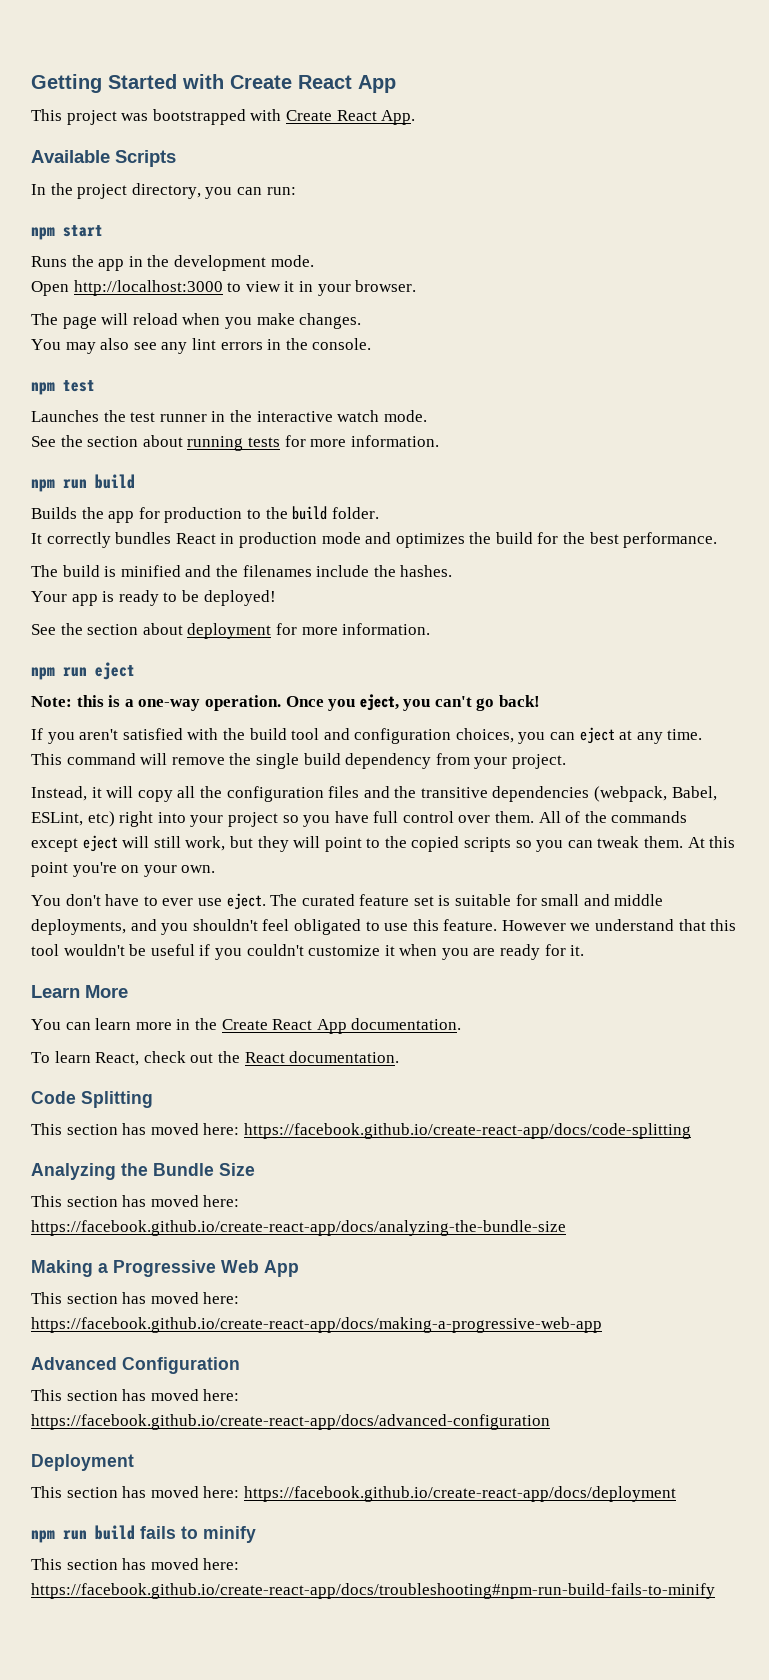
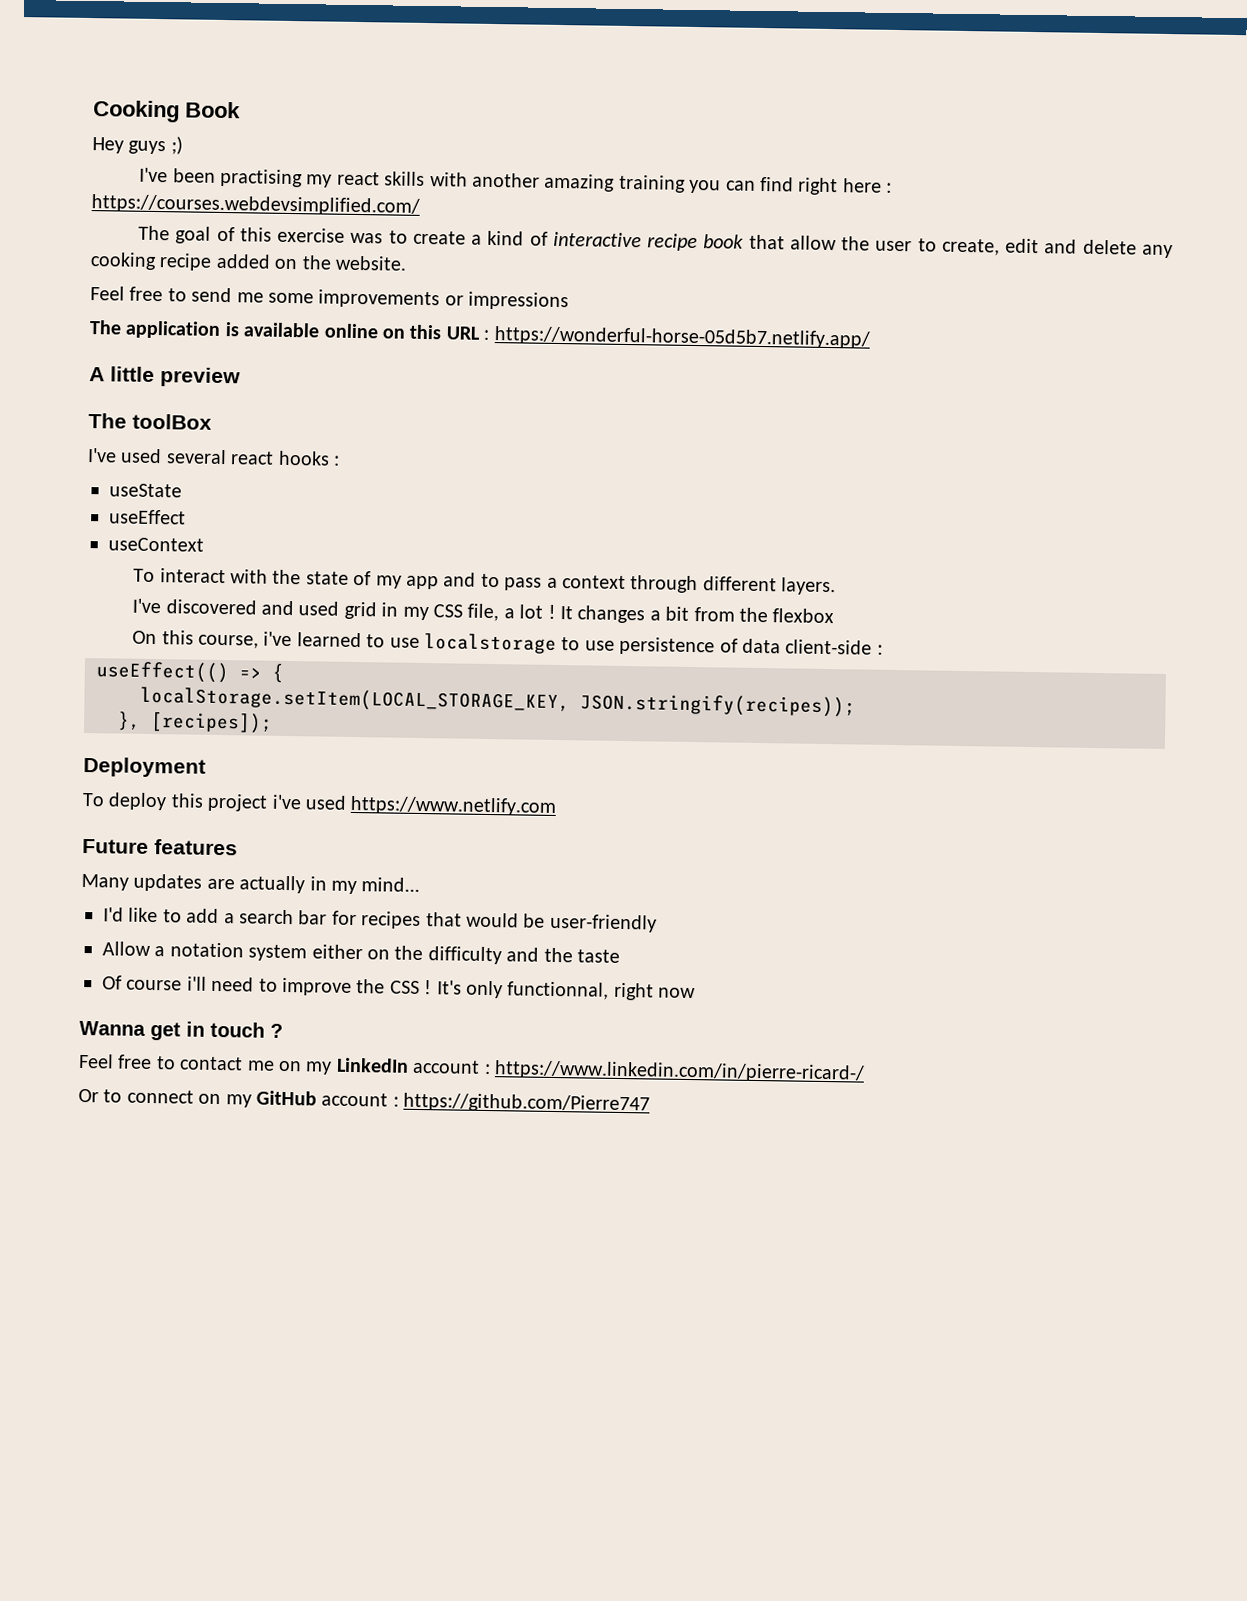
[31,74,396,93] [31,109,416,125] [31,150,176,167] [31,183,296,199] [31,225,103,240] [31,255,314,271] [31,280,417,296] [31,313,362,329] [31,338,372,354] [31,380,95,395] [31,410,427,422] [31,435,439,451] [31,474,135,492] [31,506,379,523] [31,532,718,548] [31,565,453,577] [31,590,276,606] [31,623,431,639] [31,662,135,680] [31,694,541,711] [31,727,703,744] [31,753,566,769] [31,786,717,802] [31,811,688,827] [31,835,736,852] [31,862,216,877] [31,893,664,910] [31,919,737,935] [31,944,585,960] [31,985,128,998] [31,1018,462,1034] [31,1051,400,1066] [31,1091,153,1108] [31,1123,691,1139] [31,1163,255,1180] [31,1195,240,1207] [31,1220,566,1236] [31,1260,299,1277] [31,1292,240,1304] [31,1317,602,1333] [31,1357,240,1374] [31,1389,240,1401] [31,1414,550,1430] [31,1454,134,1471] [31,1486,676,1502] [31,1525,256,1543] [31,1558,240,1570] [31,1583,715,1599] Getting Started with Create React App // This project was bootstrapped with Create React App. // Available Scripts // In the project directory, you can run: // npm start // Runs the app in the development mode. // Open http://localhost:3000 to view it in your browser. // The page will reload when you make changes. // You may also see any lint errors in the console. // npm test // Launches the test runner in the interactive watch mode. // See the section about running tests for more information. // npm run build // Builds the app for production to the build folder. // It correctly bundles React in production mode and optimizes the build for the best performance. // The build is minified and the filenames include the hashes. // Your app is ready to be deployed! // See the section about deployment for more information. // npm run eject // Note: this is a one-way operation. Once you eject, you can't go back! // If you aren't satisfied with the build tool and configuration choices, you can eject at any time. This command will remove the single build dependency from your project. // Instead, it will copy all the configuration files and the transitive dependencies (webpack, Babel, ESLint, etc) right into your project so you have full control over them. All of the commands except eject will still work, but they will point to the copied scripts so you can tweak them. At this point you're on your own. // You don't have to ever use eject. The curated feature set is suitable for small and middle deployments, and you shouldn't feel obligated to use this feature. However we understand that this tool wouldn't be useful if you couldn't customize it when you are ready for it. // Learn More // You can learn more in the Create React App documentation. // To learn React, check out the React documentation. // Code Splitting // This section has moved here: https://facebook.github.io/create-react-app/docs/code-splitting // Analyzing the Bundle Size // This section has moved here: https://facebook.github.io/create-react-app/docs/analyzing-the-bundle-size // Making a Progressive Web App // This section has moved here: https://facebook.github.io/create-react-app/docs/making-a-progressive-web-app // Advanced Configuration // This section has moved here: https://facebook.github.io/create-react-app/docs/advanced-configuration // Deployment // This section has moved here: https://facebook.github.io/create-react-app/docs/deployment // npm run build fails to minify // This section has moved here: https://facebook.github.io/create-react-app/docs/troubleshooting#npm-run-build-fails-to-minify -> [93,100,241,123] [92,136,183,155] [139,167,893,196] [91,194,420,216] [138,225,1174,259] [90,252,407,271] [90,286,570,311] [89,320,870,349] [89,366,241,388] [88,413,212,430] [87,448,340,466] [109,483,182,498] [109,509,186,525] [108,537,204,552] [133,568,837,596] [132,598,835,624] [132,630,883,656] [96,661,284,684] [140,686,856,718] [117,711,273,734] [83,756,206,778] [82,792,558,817] [82,838,238,856] [81,873,421,895] [103,907,657,933] [102,941,620,965] [102,975,697,1001] [79,1020,283,1041] [78,1053,865,1083] [78,1088,651,1114] Cooking Book // Hey guys ;) // I've been practising my react skills with another amazing training you can find right here : https://courses.webdevsimplified.com/ // The goal of this exercise was to create a kind of interactive recipe book that allow the user to create, edit and delete any cooking recipe added on the website. // Feel free to send me some improvements or impressions // The application is available online on this URL : https://wonderful-horse-05d5b7.netlify.app/ // A little preview // The toolBox // I've used several react hooks : // useState // useEffect // useContext // To interact with the state of my app and to pass a context through different layers. // I've discovered and used grid in my CSS file, a lot ! It changes a bit from the flexbox // On this course, i've learned to use localstorage to use persistence of data client-side : // useEffect(() => { // localStorage.setItem(LOCAL_STORAGE_KEY, JSON.stringify(recipes)); // }, [recipes]); // Deployment // To deploy this project i've used https://www.netlify.com // Future features // Many updates are actually in my mind... // I'd like to add a search bar for recipes that would be user-friendly // Allow a notation system either on the difficulty and the taste // Of course i'll need to improve the CSS ! It's only functionnal, right now // Wanna get in touch ? // Feel free to contact me on my LinkedIn account : https://www.linkedin.com/in/pierre-ricard-/ // Or to connect on my GitHub account : https://github.com/Pierre747

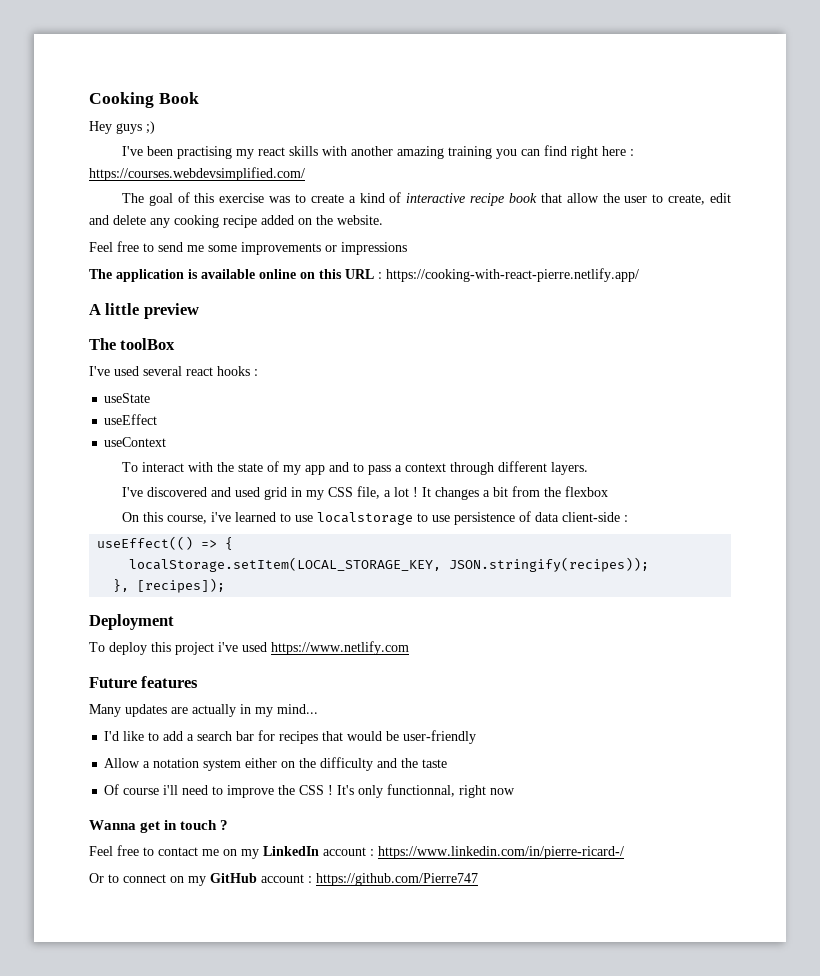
[493,326,870,349] https://wonderful-horse-05d5b7.netlify.app/ -> [386,268,639,282] https://cooking-with-react-pierre.netlify.app/

